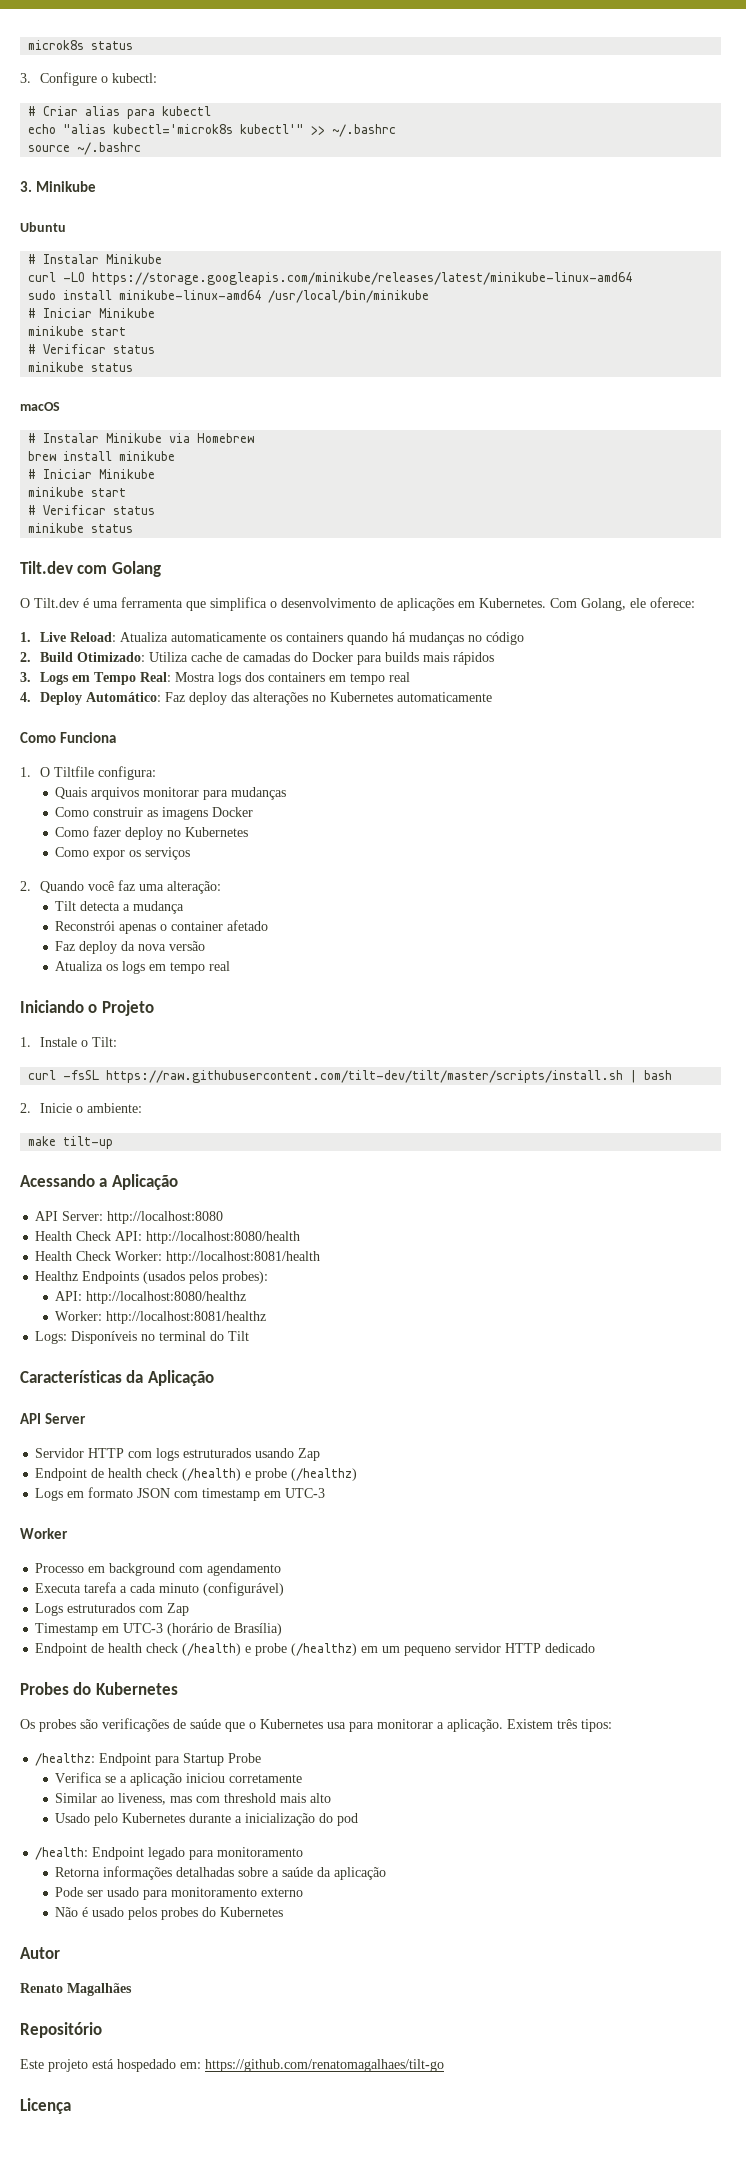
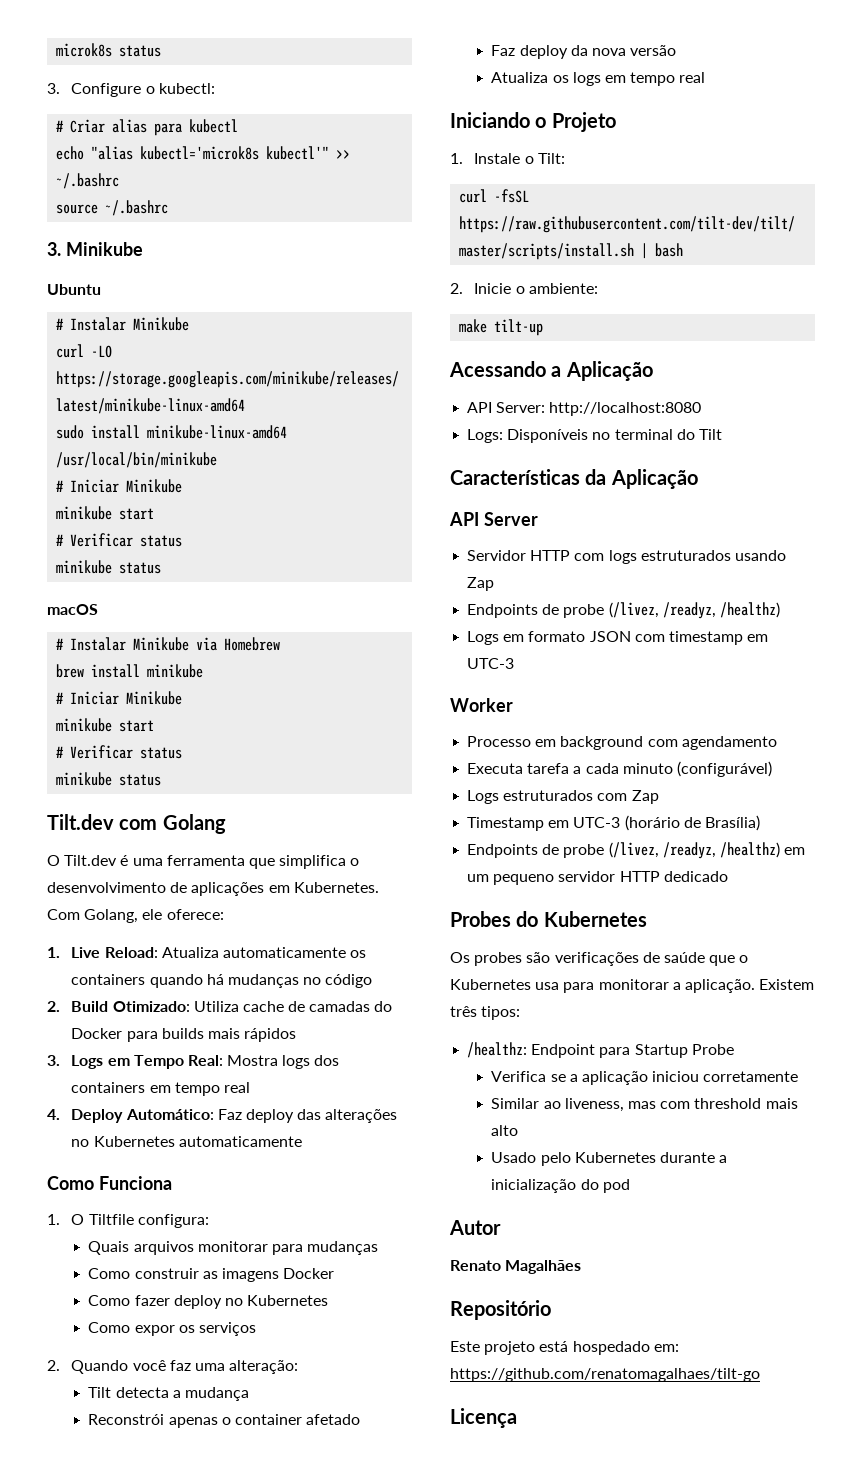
[35,1231,301,1244] [35,1251,321,1264] [35,1271,269,1284] [55,1291,247,1304] [55,1311,267,1324] // Health Check API: http://localhost:8080/health // Health Check Worker: http://localhost:8081/health // Healthz Endpoints (usados pelos probes): // API: http://localhost:8080/healthz // Worker: http://localhost:8081/healthz -> (702, 409) none
[35,1468,358,1481] Endpoint de health check (/health) e probe (/healthz) -> [467,602,780,619] Endpoints de probe (/livez, /readyz, /healthz)
[35,1643,358,1656] Endpoint de health check (/health) e probe (/healthz) -> [467,842,780,859] Endpoints de probe (/livez, /readyz, /healthz)
[35,1847,304,1860] [55,1866,387,1880] [55,1887,304,1900] [55,1907,284,1920] // /health: Endpoint legado para monitoramento // Retorna informações detalhadas sobre a saúde da aplicação // Pode ser usado para monitoramento externo // Não é usado pelos probes do Kubernetes -> (630, 1186) none

